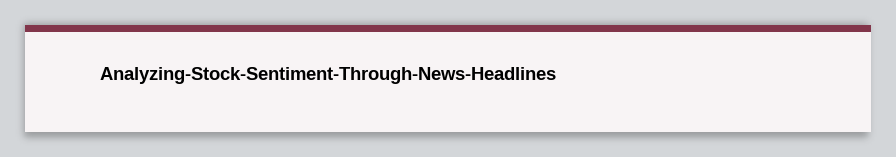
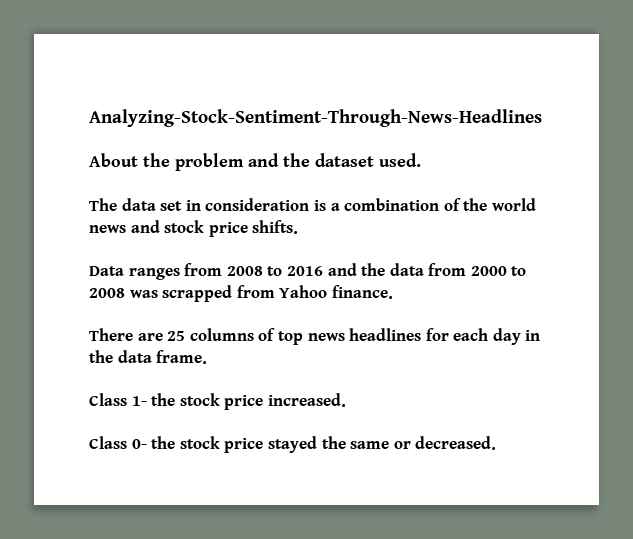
(556, 75) none -> [89,153,421,171] [89,198,536,211] [89,220,299,237] [89,263,527,280] [89,285,393,302] [89,328,541,345] [89,350,208,364] [89,393,346,410] [89,436,497,453] // About the problem and the dataset used. // The data set in consideration is a combination of the world news and stock price shifts. // Data ranges from 2008 to 2016 and the data from 2000 to 2008 was scrapped from Yahoo finance. // There are 25 columns of top news headlines for each day in the data frame. // Class 1- the stock price increased. // Class 0- the stock price stayed the same or decreased.

